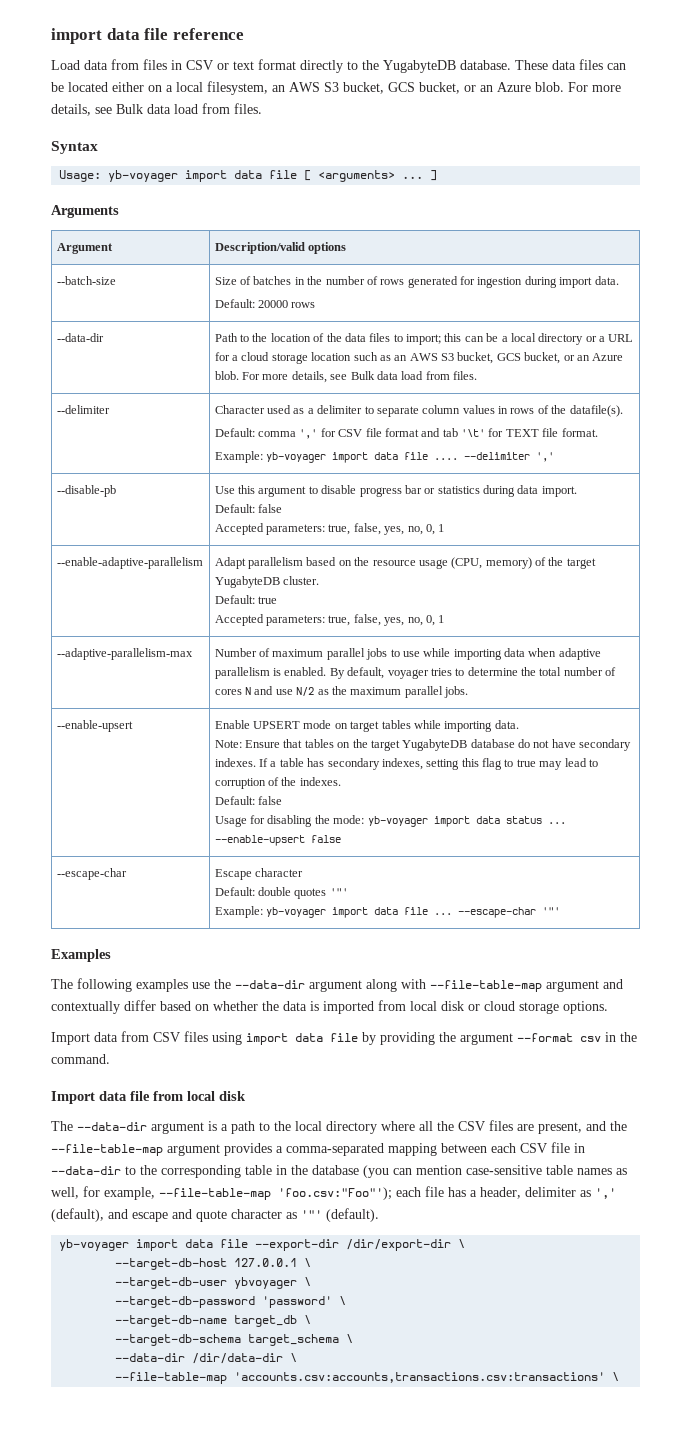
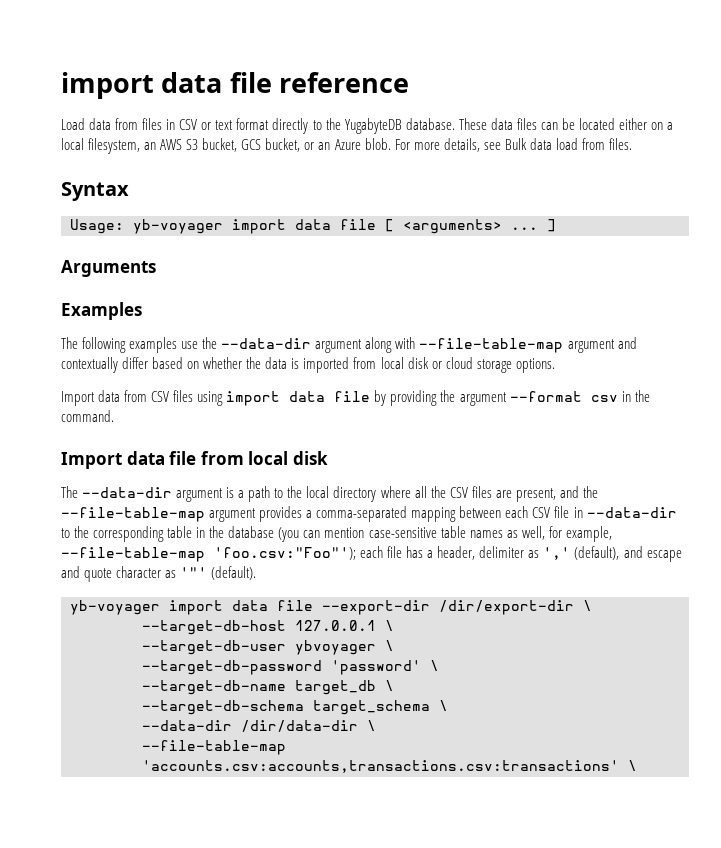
[56,243,113,254] [214,242,347,254] [56,276,116,285] [214,276,619,288] [214,299,316,308] [56,333,104,342] [214,333,634,345] [214,352,624,364] [214,371,478,383] [56,405,110,414] [214,405,623,417] [214,428,598,439] [214,451,555,463] [56,485,116,497] [214,485,577,497] [214,504,283,513] [214,523,445,535] [56,557,203,569] [214,557,596,569] [214,576,320,588] [214,595,278,604] [214,614,445,626] [56,648,193,660] [214,648,601,660] [214,667,617,679] [214,686,469,698] [56,720,133,732] [214,720,519,732] [214,739,632,751] [214,758,598,770] [214,777,341,789] [214,796,283,805] [214,815,566,827] [214,835,341,846] [56,868,127,880] [214,868,304,880] [214,887,348,899] [214,906,561,918] // Argument | Description/valid options // --batch-size | Size of batches in the number of rows generated for ingestion during import data. // Default: 20000 rows // --data-dir | Path to the location of the data files to import; this can be a local directory or a URL for a cloud storage location such as an AWS S3 bucket, GCS bucket, or an Azure blob. For more details, see Bulk data load from files. // --delimiter | Character used as a delimiter to separate column values in rows of the datafile(s). // Default: comma ',' for CSV file format and tab '\t' for TEXT file format. // Example: yb-voyager import data file .... --delimiter ',' // --disable-pb | Use this argument to disable progress bar or statistics during data import. // Default: false // Accepted parameters: true, false, yes, no, 0, 1 // ‑‑enable‑adaptive‑parallelism | Adapt parallelism based on the resource usage (CPU, memory) of the target YugabyteDB cluster. // Default: true // Accepted parameters: true, false, yes, no, 0, 1 // --adaptive-parallelism-max | Number of maximum parallel jobs to use while importing data when adaptive parallelism is enabled. By default, voyager tries to determine the total number of cores N and use N/2 as the maximum parallel jobs. // --enable-upsert | Enable UPSERT mode on target tables while importing data. // Note: Ensure that tables on the target YugabyteDB database do not have secondary indexes. If a table has secondary indexes, setting this flag to true may lead to corruption of the indexes. // Default: false // Usage for disabling the mode: yb-voyager import data status ... --enable-upsert false // --escape-char | Escape character // Default: double quotes '"' // Example: yb-voyager import data file ... --escape-char '"' -> (156, 268) none

